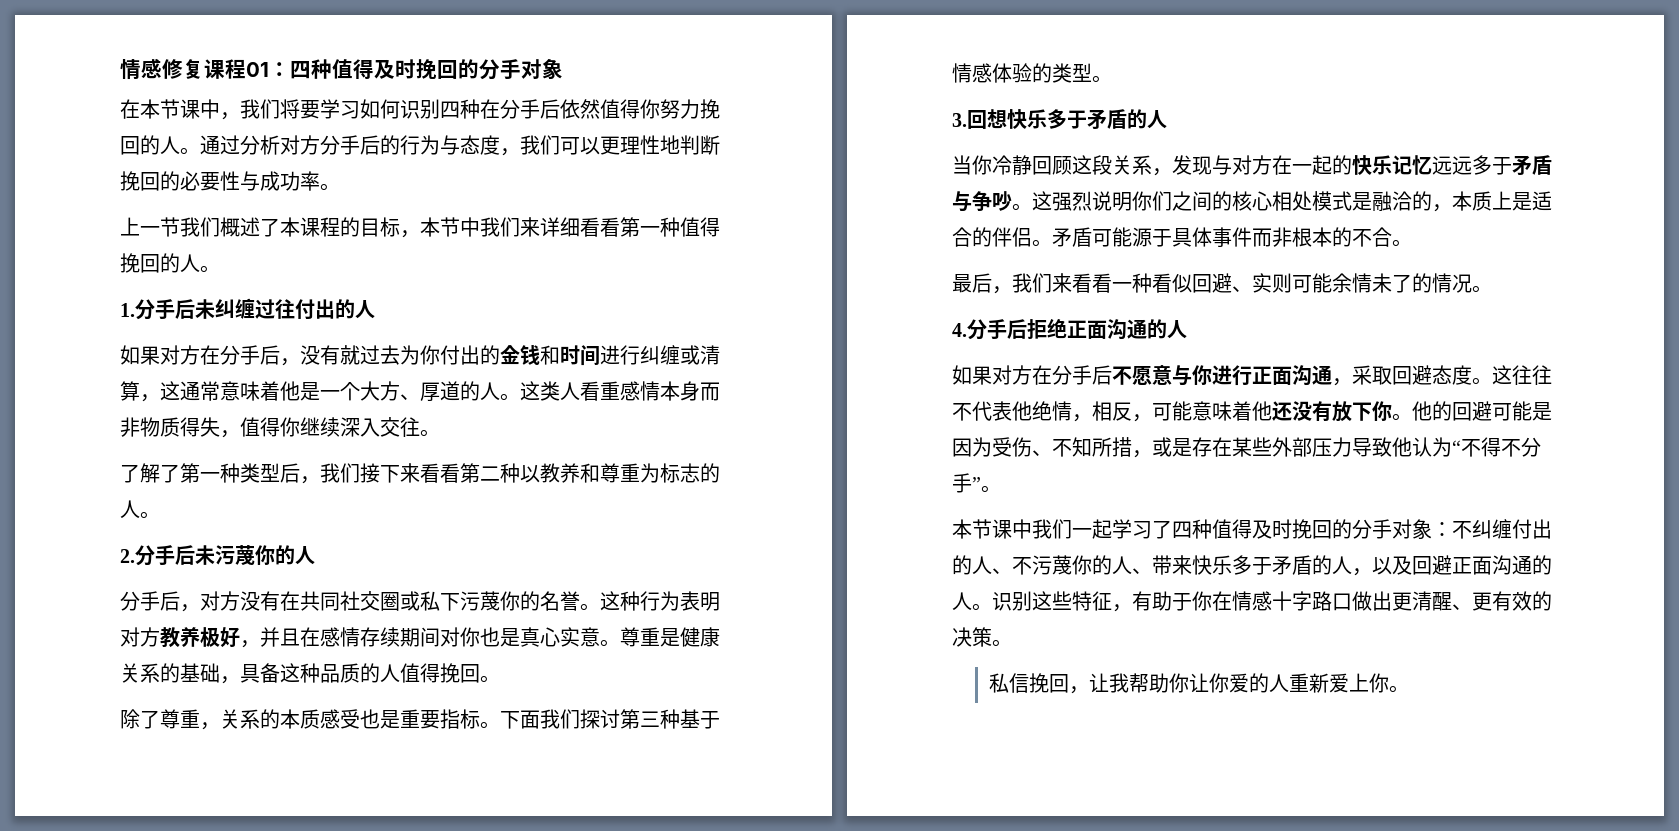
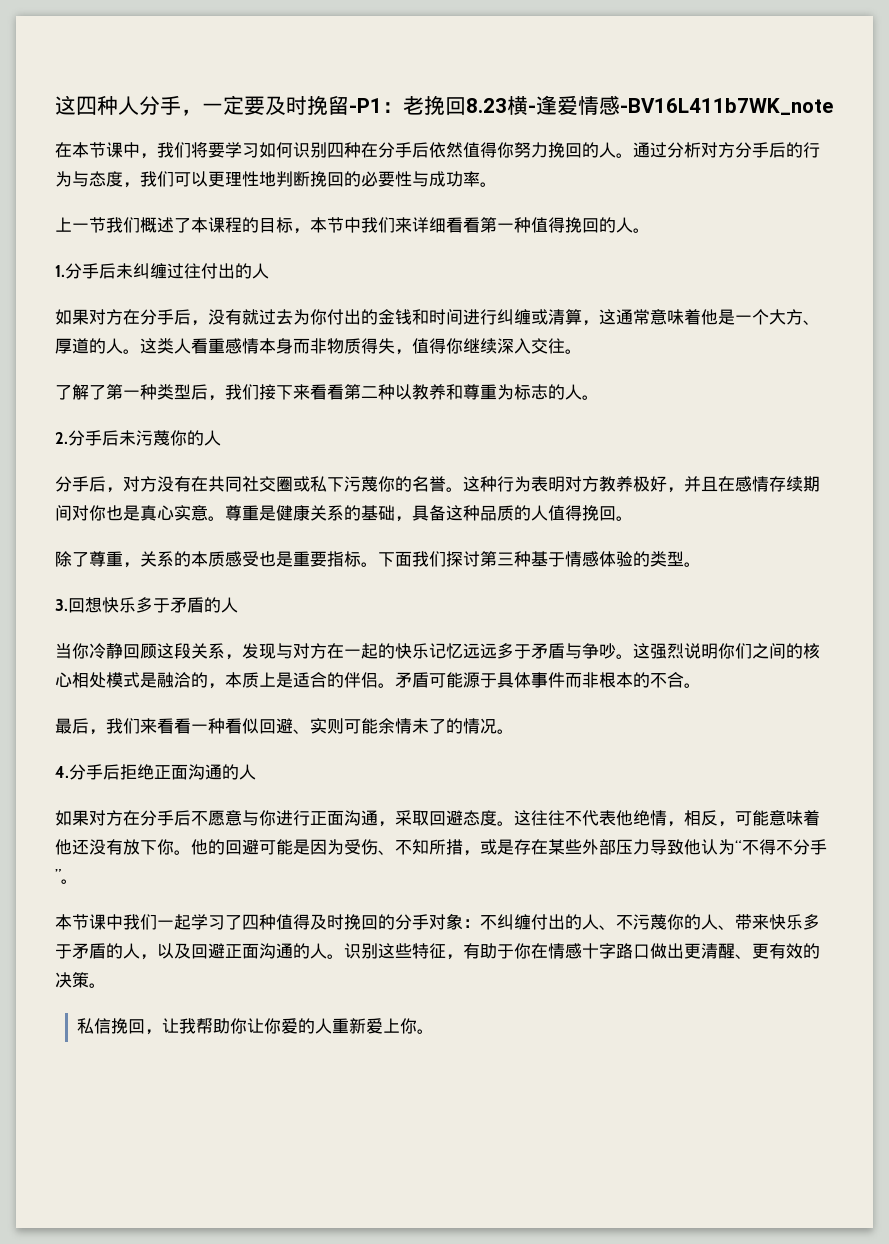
[120,58,563,80] 情感修复课程01：四种值得及时挽回的分手对象 -> [55,95,833,116] 这四种人分手，一定要及时挽留-P1：老挽回8.23横-逢爱情感-BV16L411b7WK_note

